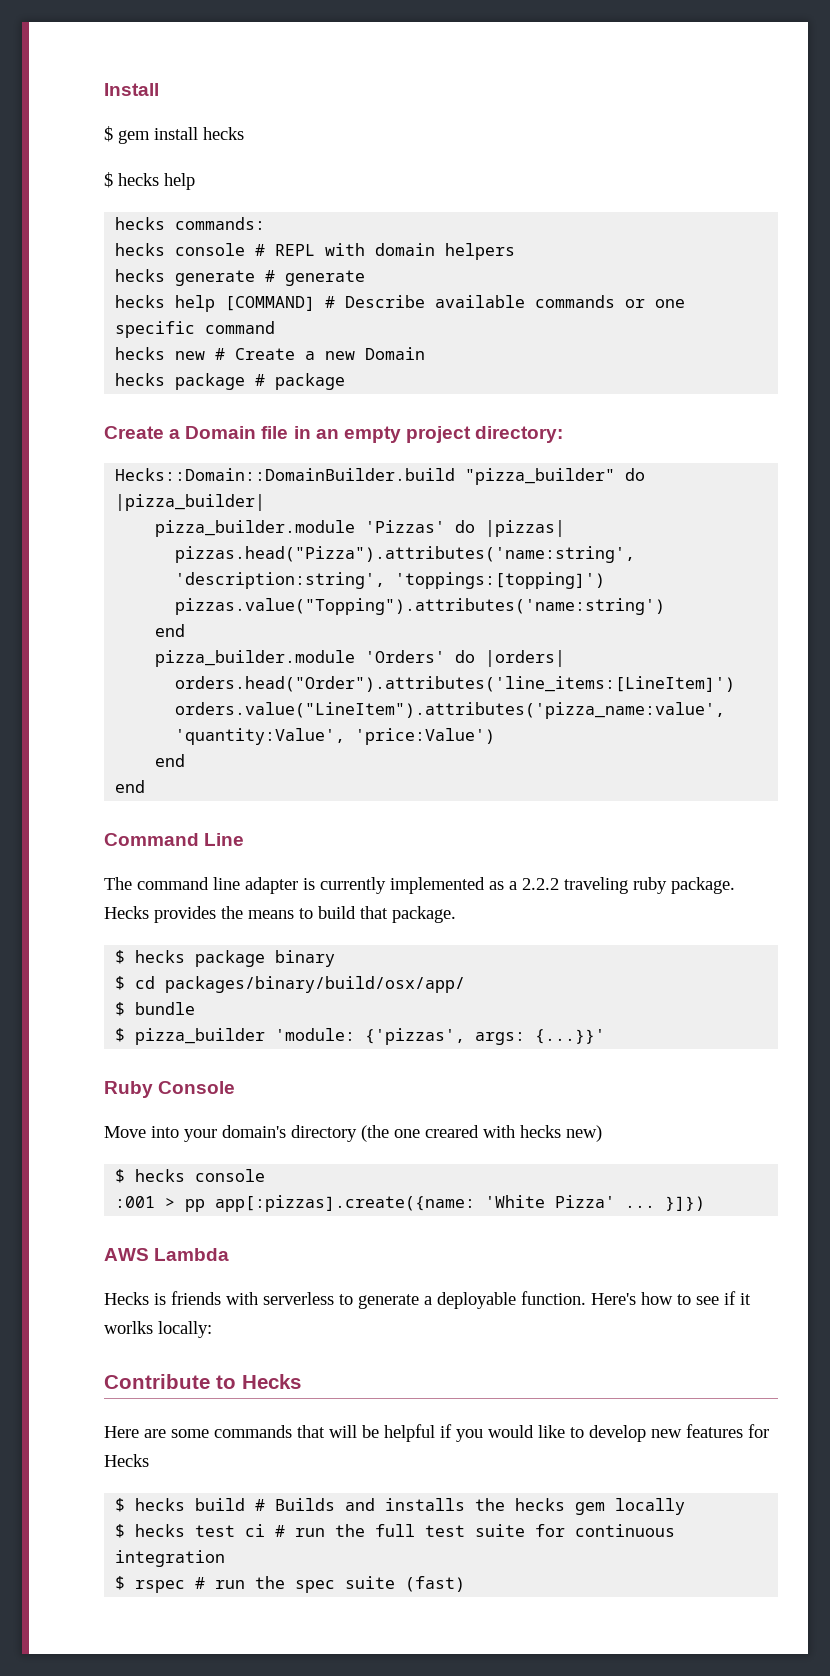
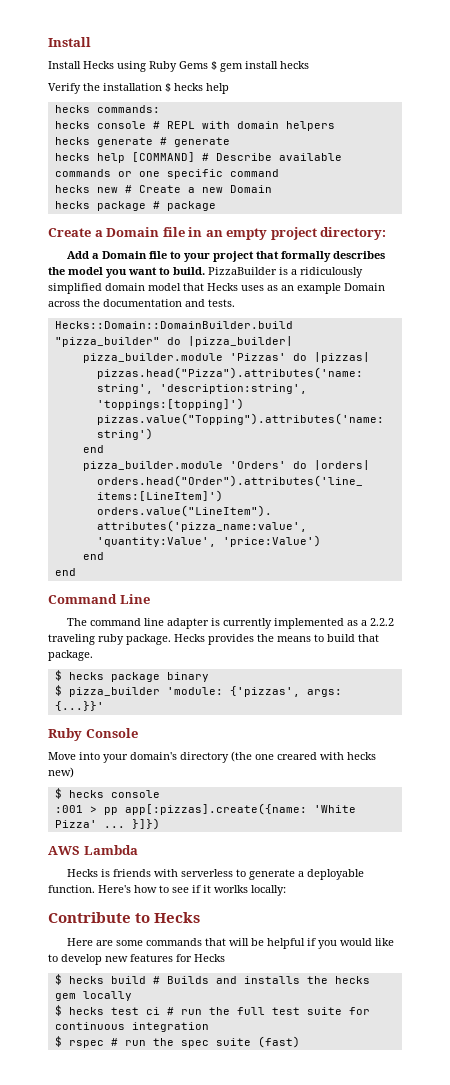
(159, 89) none -> [48,61,208,72] Install Hecks using Ruby Gems
(244, 133) none -> [48,83,162,94] Verify the installation
(564, 434) none -> [67,251,386,262] [48,267,363,278] [48,283,385,294] [48,299,235,307] // Add a Domain file to your project that formally describes the model you want to build. PizzaBuilder is a ridiculously simplified domain model that Hecks uses as an example Domain across the documentation and tests.
[115,976,466,993] [115,1002,196,1016] // $ cd packages/binary/build/osx/app/ // $ bundle -> (209, 677) none

